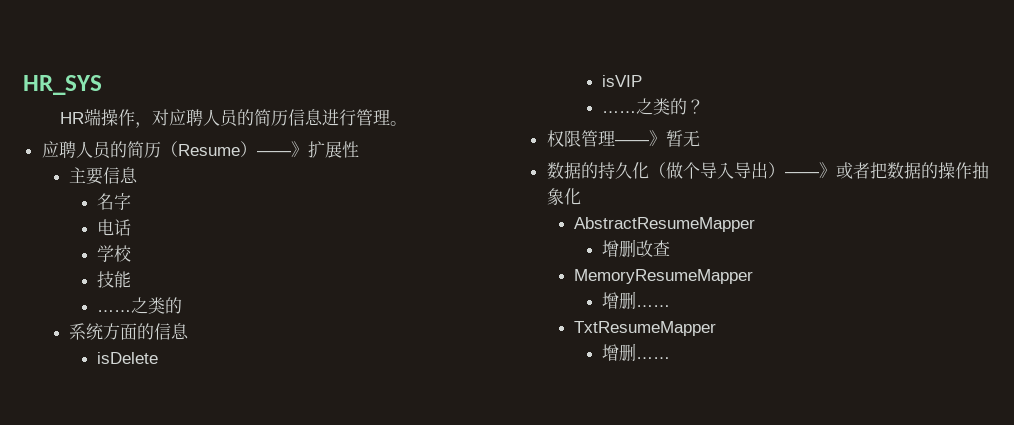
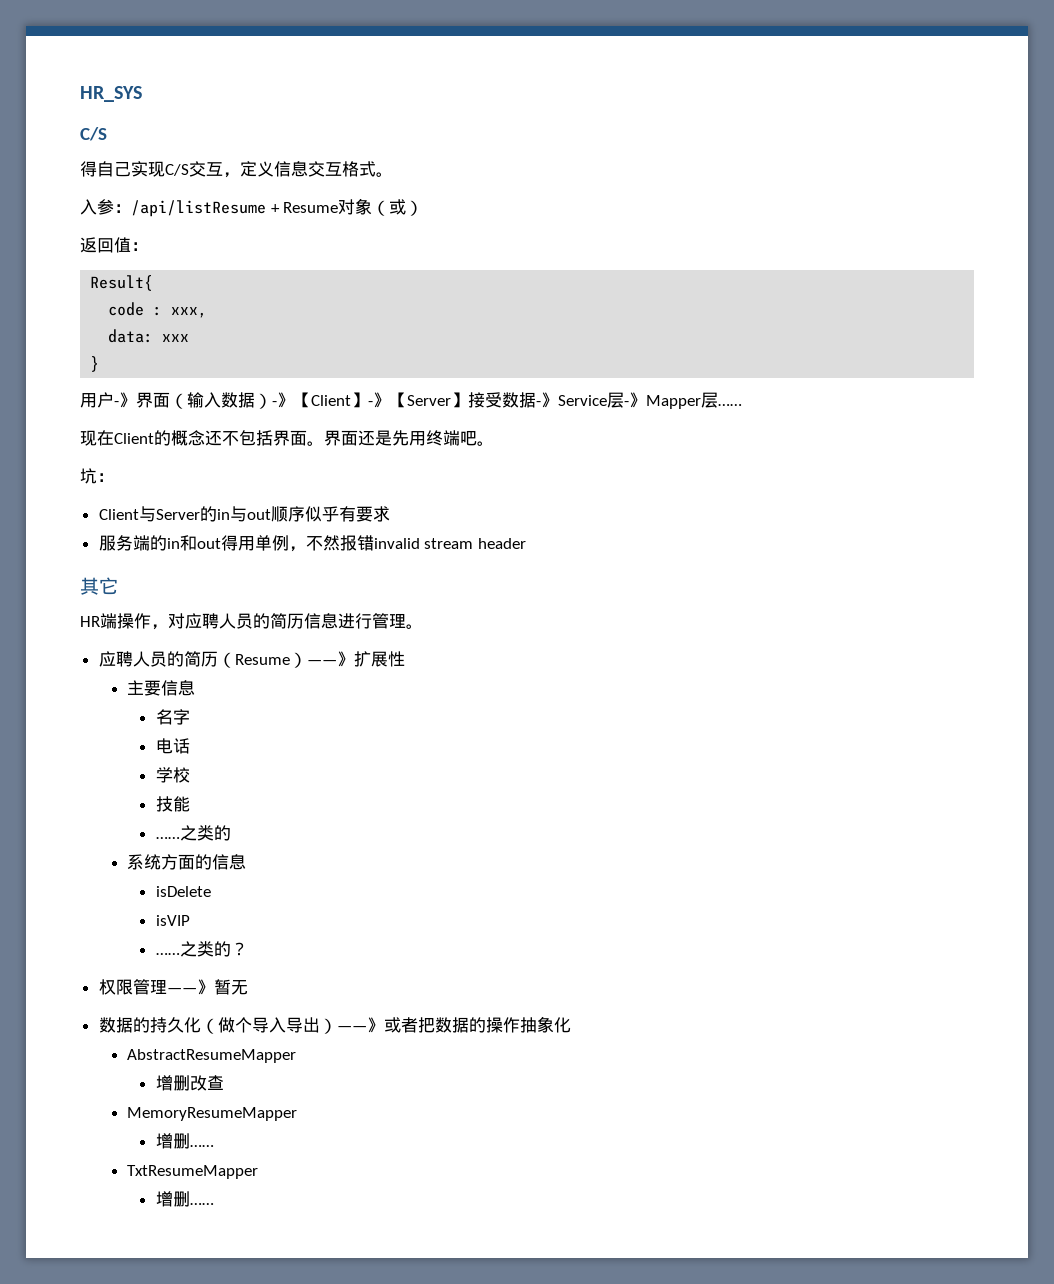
(102, 85) none -> [80,127,107,141] [80,161,393,178] [80,198,424,217] [80,237,148,253] [90,275,154,291] [108,302,208,318] [108,329,190,343] [90,356,100,372] [80,392,742,409] [80,430,494,446] [80,468,114,484] [98,506,390,522] [98,535,526,552] [80,577,118,595] // C/S // 得自己实现C/S交互，定义信息交互格式。 // 入参：/api/listResume + Resume对象（或） // 返回值： // Result{ // code : xxx, // data: xxx // } // 用户-》界面（输入数据）-》【Client】-》【Server】接受数据-》Service层-》Mapper层…… // 现在Client的概念还不包括界面。界面还是先用终端吧。 // 坑： // Client与Server的in与out顺序似乎有要求 // 服务端的in和out得用单例，不然报错invalid stream header // 其它

